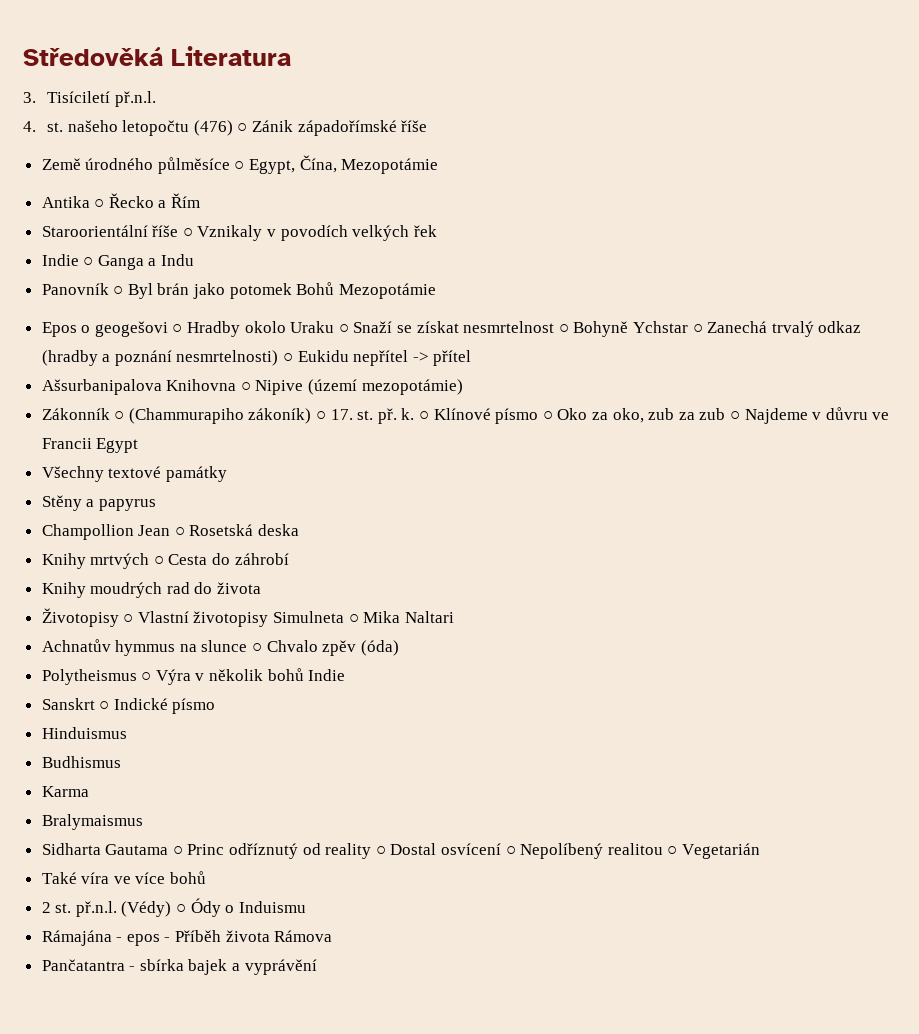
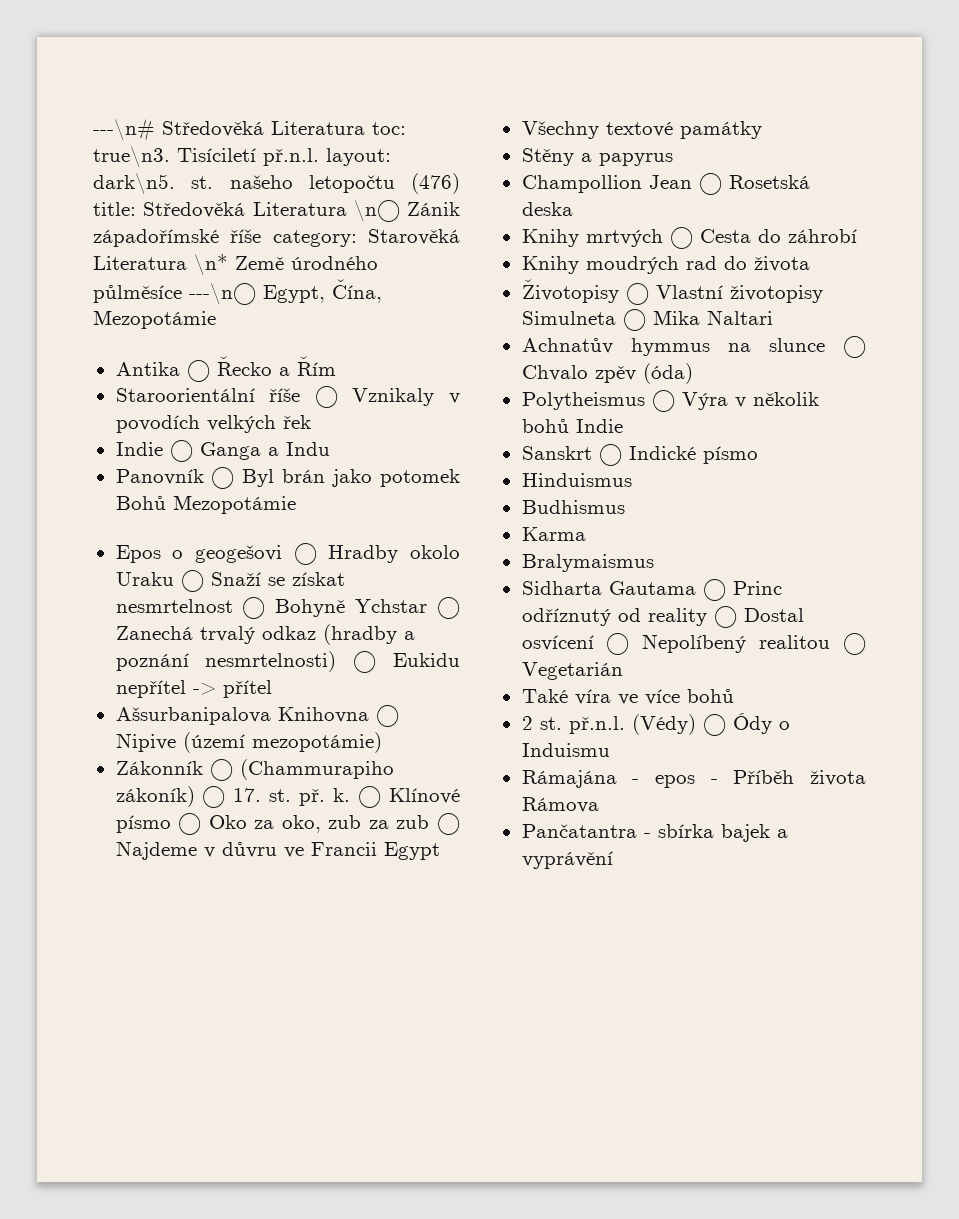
[23,46,291,66] [23,92,36,103] Středověká Literatura // 3. -> [93,118,406,141] [93,146,170,168] ---\n# Středověká Literatura toc: true\n3.
[23,121,36,132] // 4. -> [326,148,391,166] [93,173,175,195] layout: dark\n5.
[237,123,248,132] ○ -> [93,200,400,222] title: Středověká Literatura \n○
(428, 126) // -> [272,229,460,247] [93,254,228,276] category: Starověká Literatura \n*
[234,161,245,170] ○ -> [189,283,256,305] ---\n○

